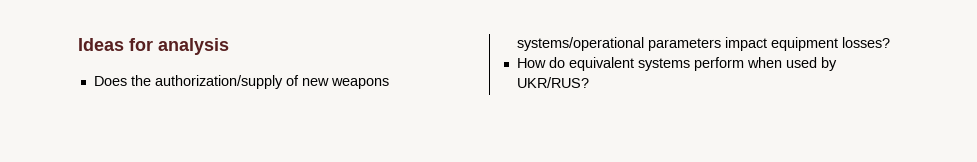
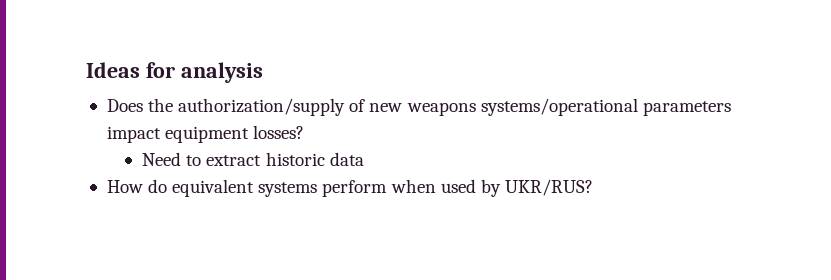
(890, 42) none -> [142,152,364,166] // Need to extract historic data

